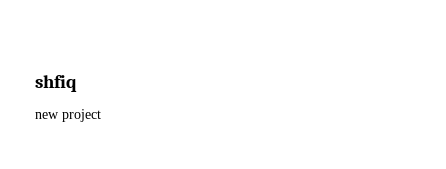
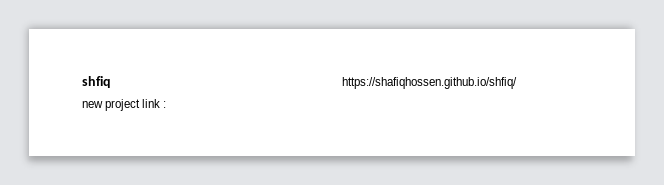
(101, 115) none -> [142,99,167,108] [342,77,517,89] link : https://shafiqhossen.github.io/shfiq/

